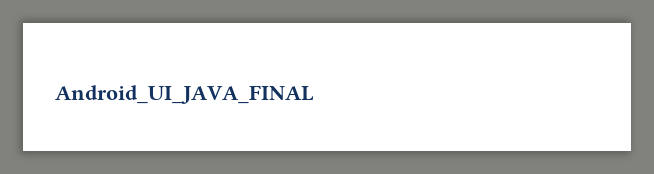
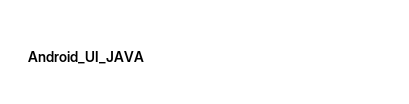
[55,85,314,104] Android_UI_JAVA_FINAL -> [28,51,144,64] Android_UI_JAVA

